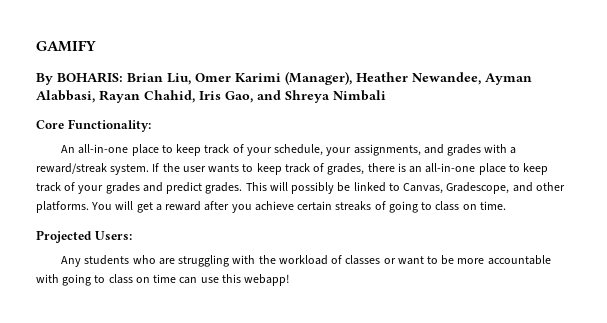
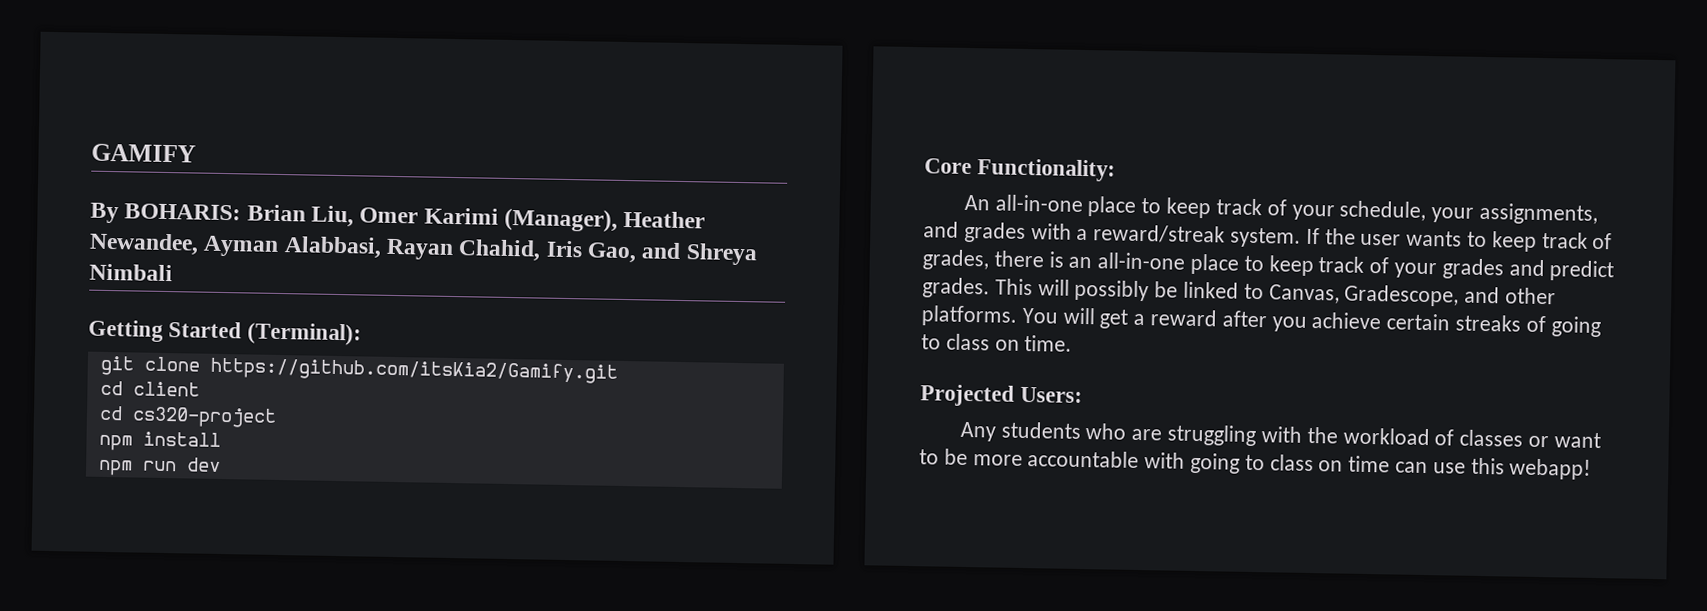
(386, 95) none -> [88,319,363,346] [99,355,618,384] [99,380,200,397] [98,405,277,428] [98,431,221,451] [97,457,221,476] // Getting Started (Terminal): // git clone https://github.com/itsKia2/Gamify.git // cd client // cd cs320-project // npm install // npm run dev

